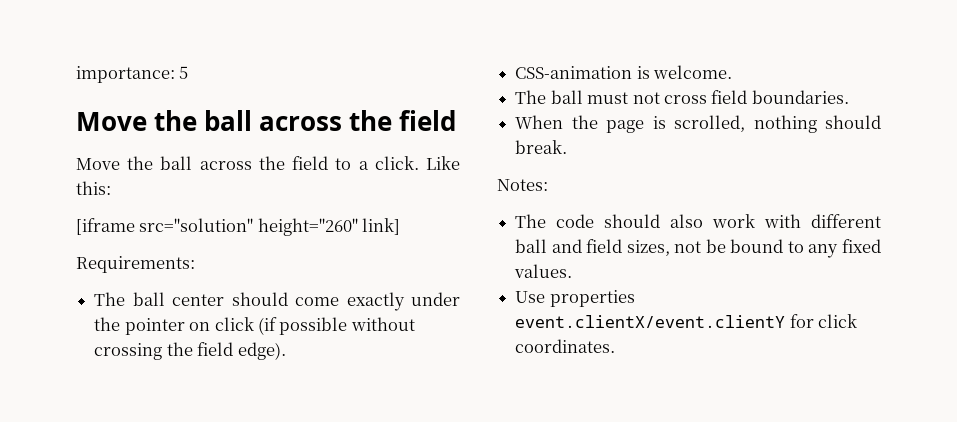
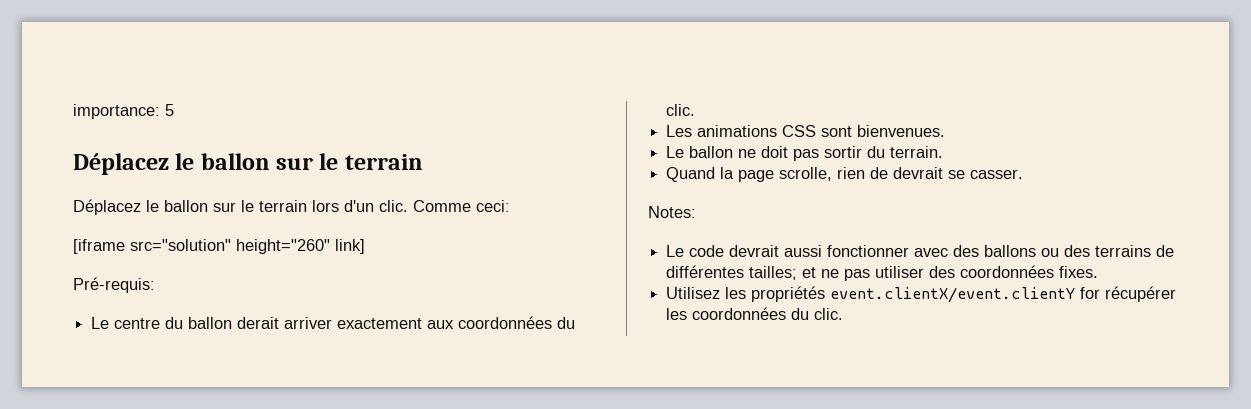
[76,110,457,131] [76,156,461,170] [76,181,111,195] [76,218,401,236] [76,256,195,273] [94,292,460,311] [94,317,415,335] [94,342,286,360] [515,65,733,79] [515,90,849,104] [515,115,881,133] [515,140,568,154] [497,179,548,191] [515,214,881,228] [515,239,881,258] [514,264,573,278] [515,290,635,307] [515,314,858,328] [515,339,616,353] Move the ball across the field // Move the ball across the field to a click. Like this: // [iframe src="solution" height="260" link] // Requirements: // The ball center should come exactly under the pointer on click (if possible without crossing the field edge). // CSS-animation is welcome. // The ball must not cross field boundaries. // When the page is scrolled, nothing should break. // Notes: // The code should also work with different ball and field sizes, not be bound to any fixed values. // Use properties event.clientX/event.clientY for click coordinates. -> [73,153,423,175] [73,199,510,215] [73,239,365,254] [73,277,155,293] [91,316,576,329] [666,104,696,116] [666,125,946,137] [666,146,944,161] [666,167,1024,182] [648,206,696,218] [666,245,1175,257] [666,265,1099,281] [666,286,1177,303] [666,307,844,320] Déplacez le ballon sur le terrain // Déplacez le ballon sur le terrain lors d'un clic. Comme ceci: // [iframe src="solution" height="260" link] // Pré-requis: // Le centre du ballon derait arriver exactement aux coordonnées du clic. // Les animations CSS sont bienvenues. // Le ballon ne doit pas sortir du terrain. // Quand la page scrolle, rien de devrait se casser. // Notes: // Le code devrait aussi fonctionner avec des ballons ou des terrains de différentes tailles; et ne pas utiliser des coordonnées fixes. // Utilisez les propriétés event.clientX/event.clientY for récupérer les coordonnées du clic.

